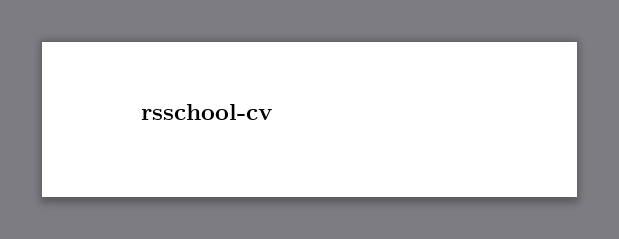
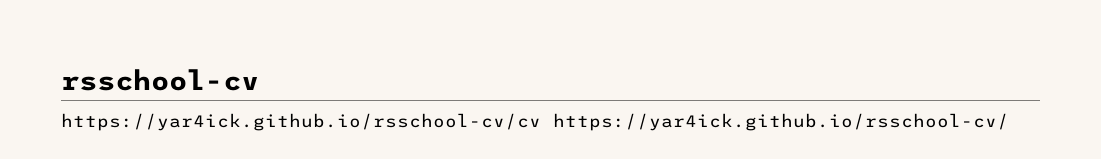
(273, 112) none -> [61,113,1009,131] // https://yar4ick.github.io/rsschool-cv/cv https://yar4ick.github.io/rsschool-cv/

